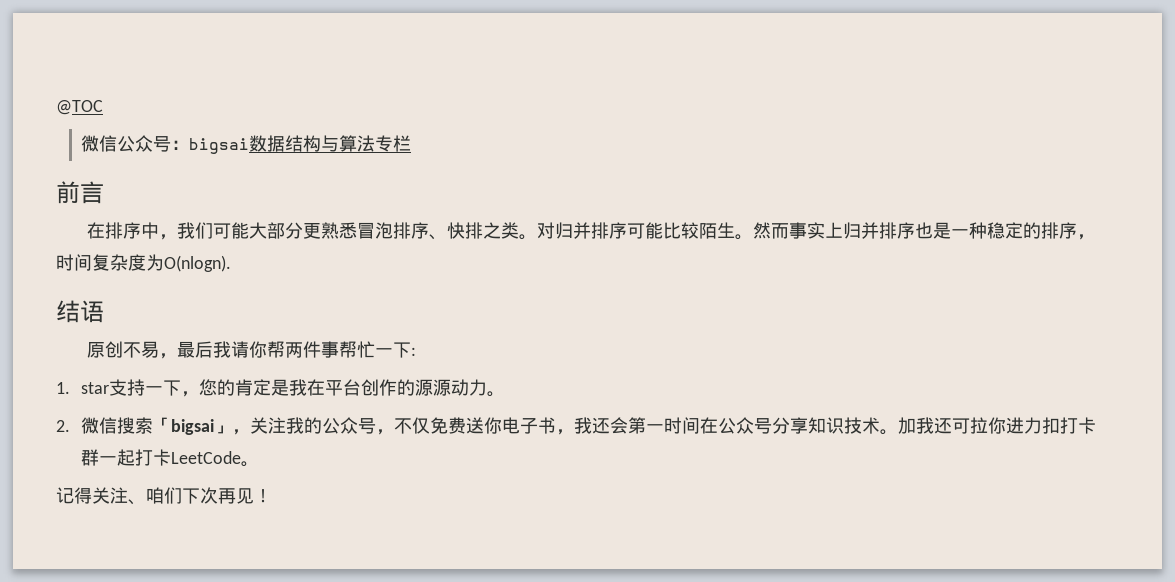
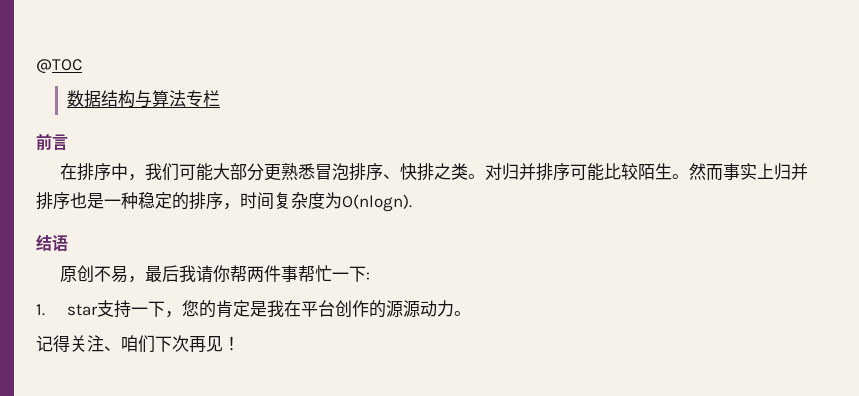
[81,135,250,154] 微信公众号：bigsai -> (82, 66) none
[56,417,1097,435] [81,449,260,467] // 2.微信搜索「bigsai」，关注我的公众号，不仅免费送你电子书，我还会第一时间在公众号分享知识技术。加我还可拉你进力扣打卡群一起打卡LeetCode。 -> (472, 313) none

